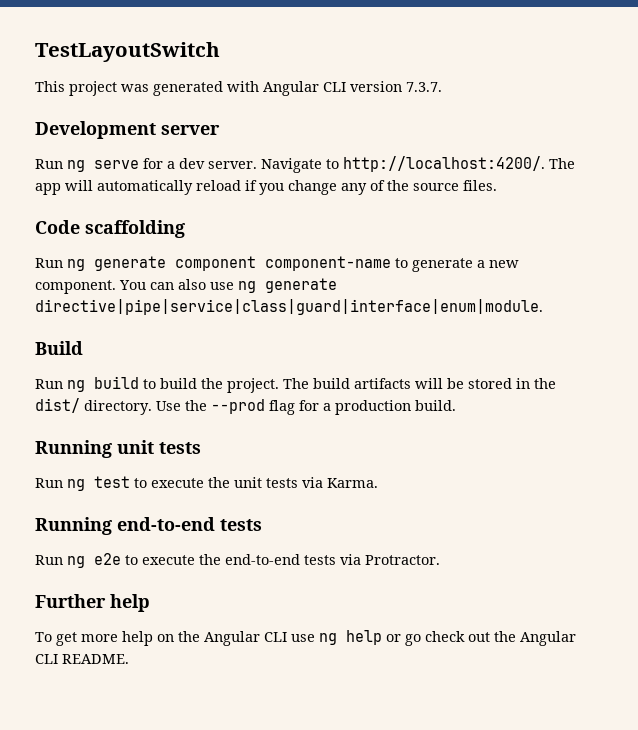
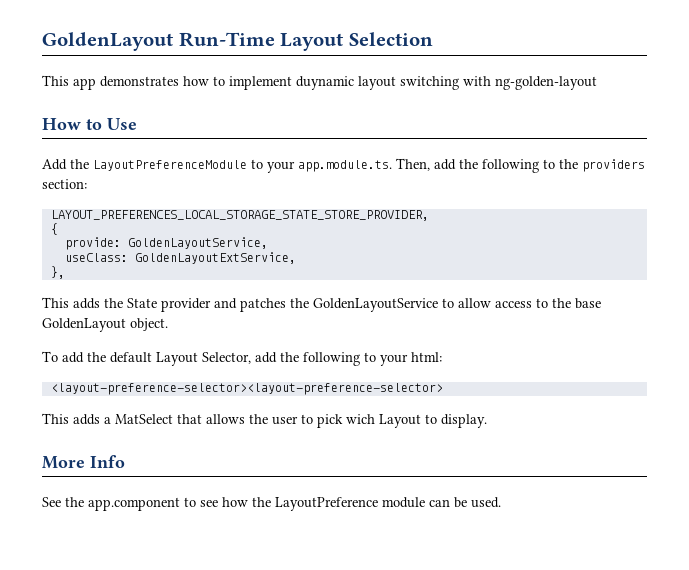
[35,42,220,62] [35,81,442,96] [35,121,220,139] [35,156,575,173] [35,180,497,195] [35,220,185,238] [35,256,519,272] [35,278,337,294] [35,299,543,315] [35,341,83,355] [35,376,556,393] [35,398,456,415] [35,440,201,458] [35,476,378,491] [35,517,262,535] [35,553,440,568] [35,594,150,612] [35,630,576,646] [35,654,129,664] TestLayoutSwitch // This project was generated with Angular CLI version 7.3.7. // Development server // Run ng serve for a dev server. Navigate to http://localhost:4200/. The app will automatically reload if you change any of the source files. // Code scaffolding // Run ng generate component component-name to generate a new component. You can also use ng generate directive|pipe|service|class|guard|interface|enum|module. // Build // Run ng build to build the project. The build artifacts will be stored in the dist/ directory. Use the --prod flag for a production build. // Running unit tests // Run ng test to execute the unit tests via Karma. // Running end-to-end tests // Run ng e2e to execute the end-to-end tests via Protractor. // Further help // To get more help on the Angular CLI use ng help or go check out the Angular CLI README. -> [42,32,433,51] [42,75,597,90] [42,118,137,130] [42,158,645,173] [42,179,87,189] [50,210,429,221] [50,223,58,235] [64,237,268,250] [64,252,296,264] [50,266,65,279] [42,297,601,312] [42,318,168,332] [42,351,442,366] [50,383,443,395] [42,413,487,428] [42,455,125,469] [42,497,501,511] GoldenLayout Run-Time Layout Selection // This app demonstrates how to implement duynamic layout switching with ng-golden-layout // How to Use // Add the LayoutPreferenceModule to your app.module.ts. Then, add the following to the providers section: // LAYOUT_PREFERENCES_LOCAL_STORAGE_STATE_STORE_PROVIDER, // { // provide: GoldenLayoutService, // useClass: GoldenLayoutExtService, // }, // This adds the State provider and patches the GoldenLayoutService to allow access to the base GoldenLayout object. // To add the default Layout Selector, add the following to your html: // <layout-preference-selector><layout-preference-selector> // This adds a MatSelect that allows the user to pick wich Layout to display. // More Info // See the app.component to see how the LayoutPreference module can be used.

